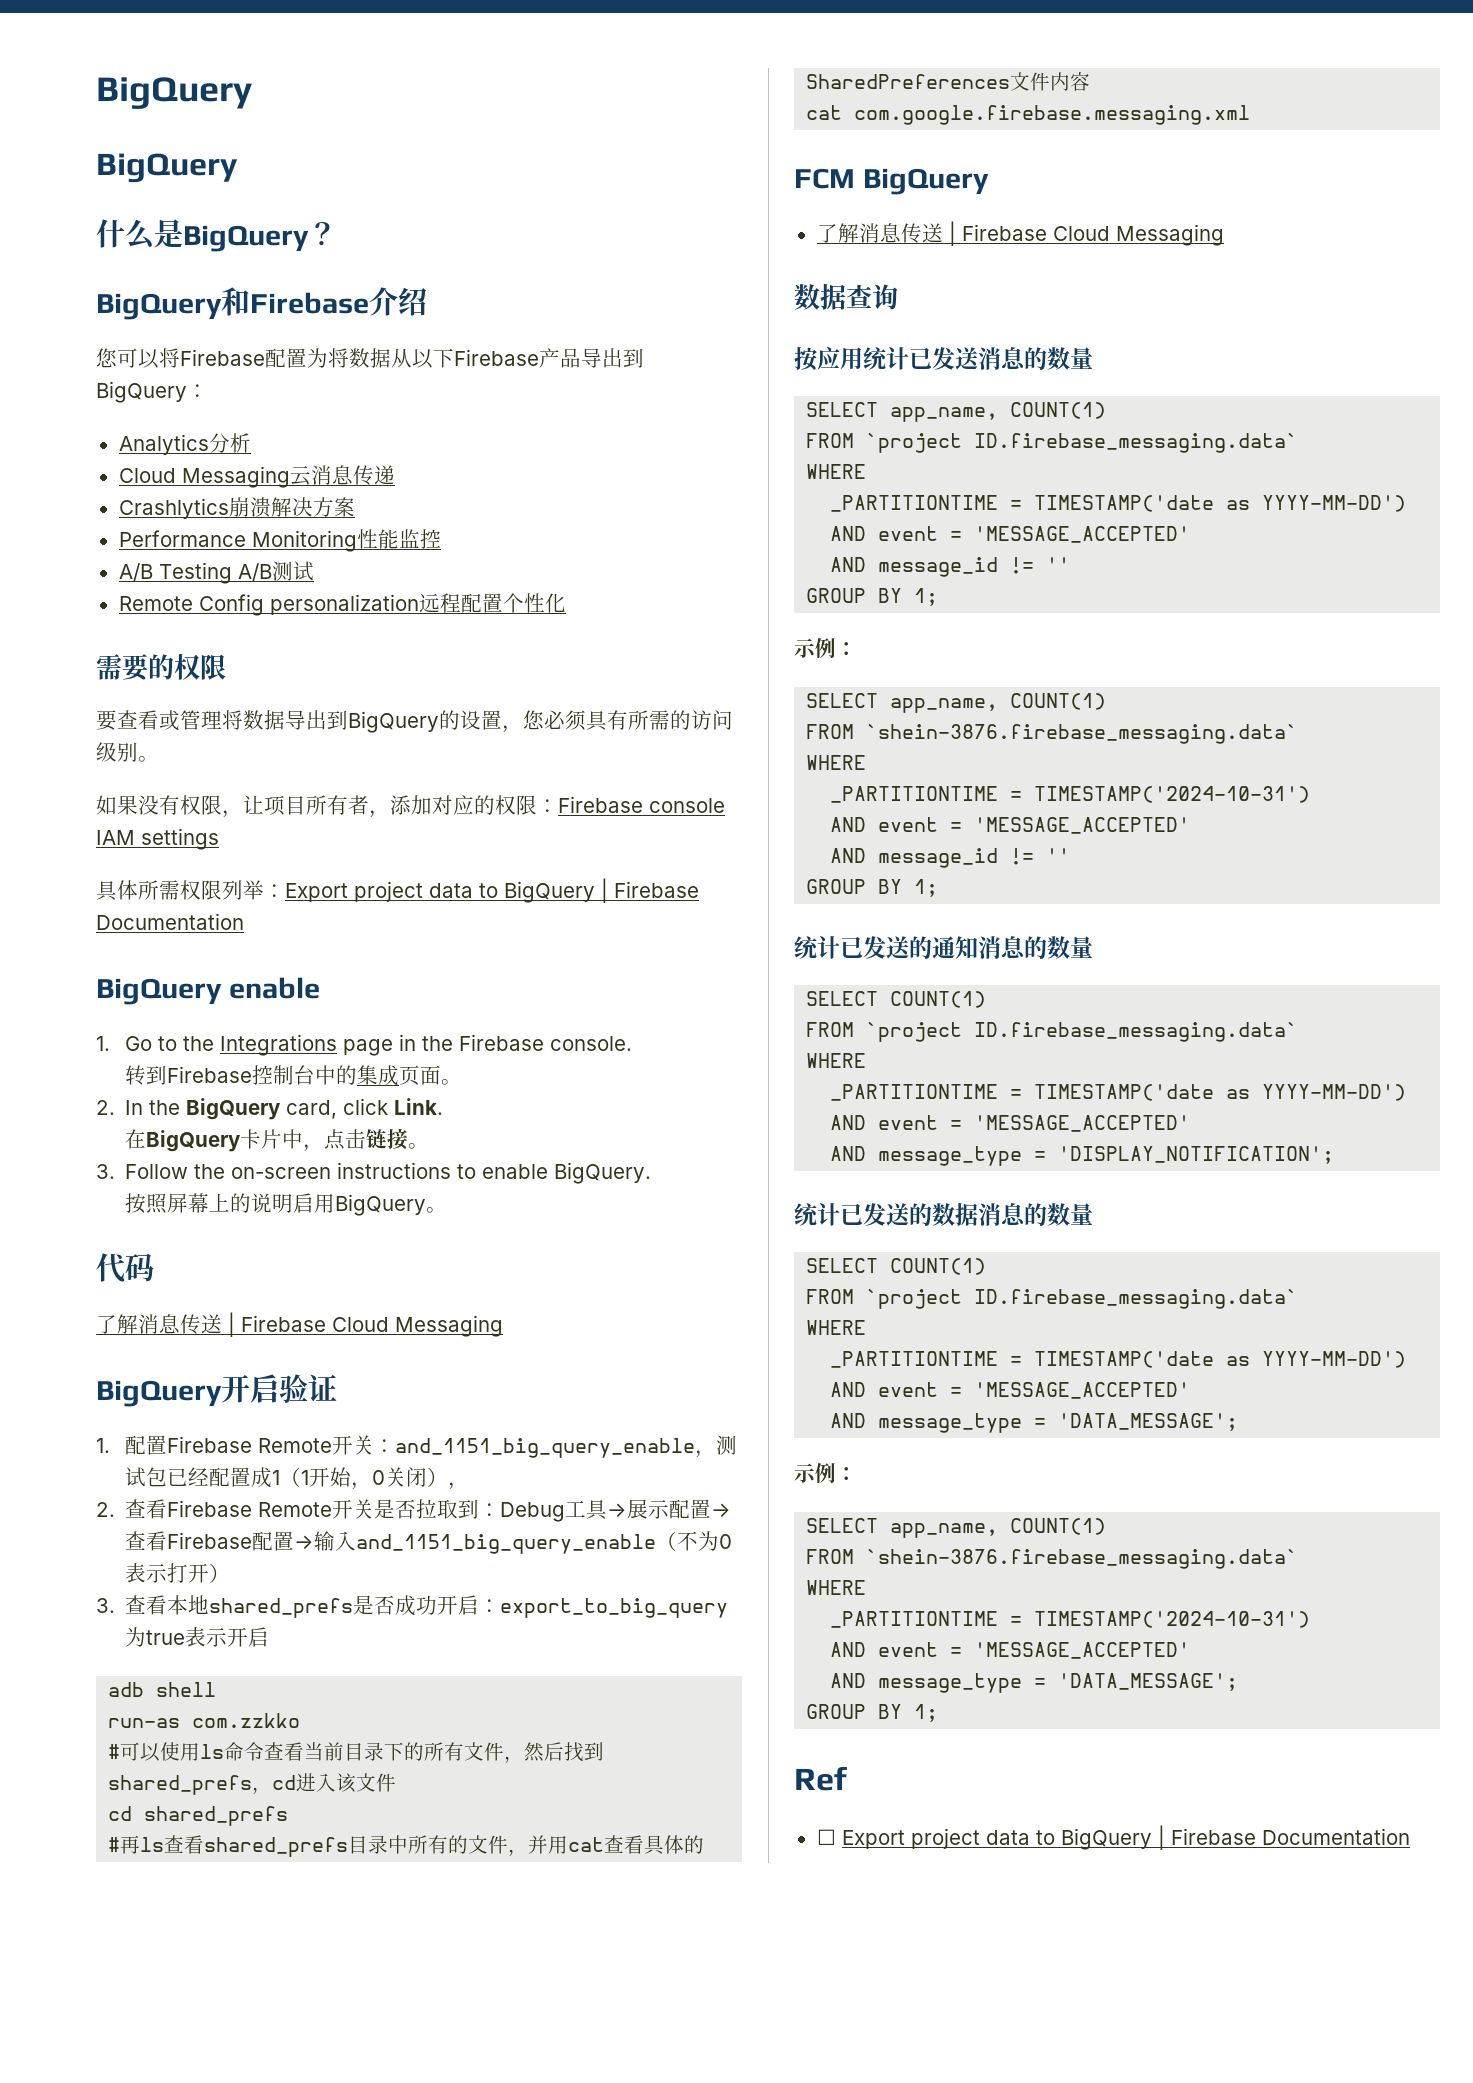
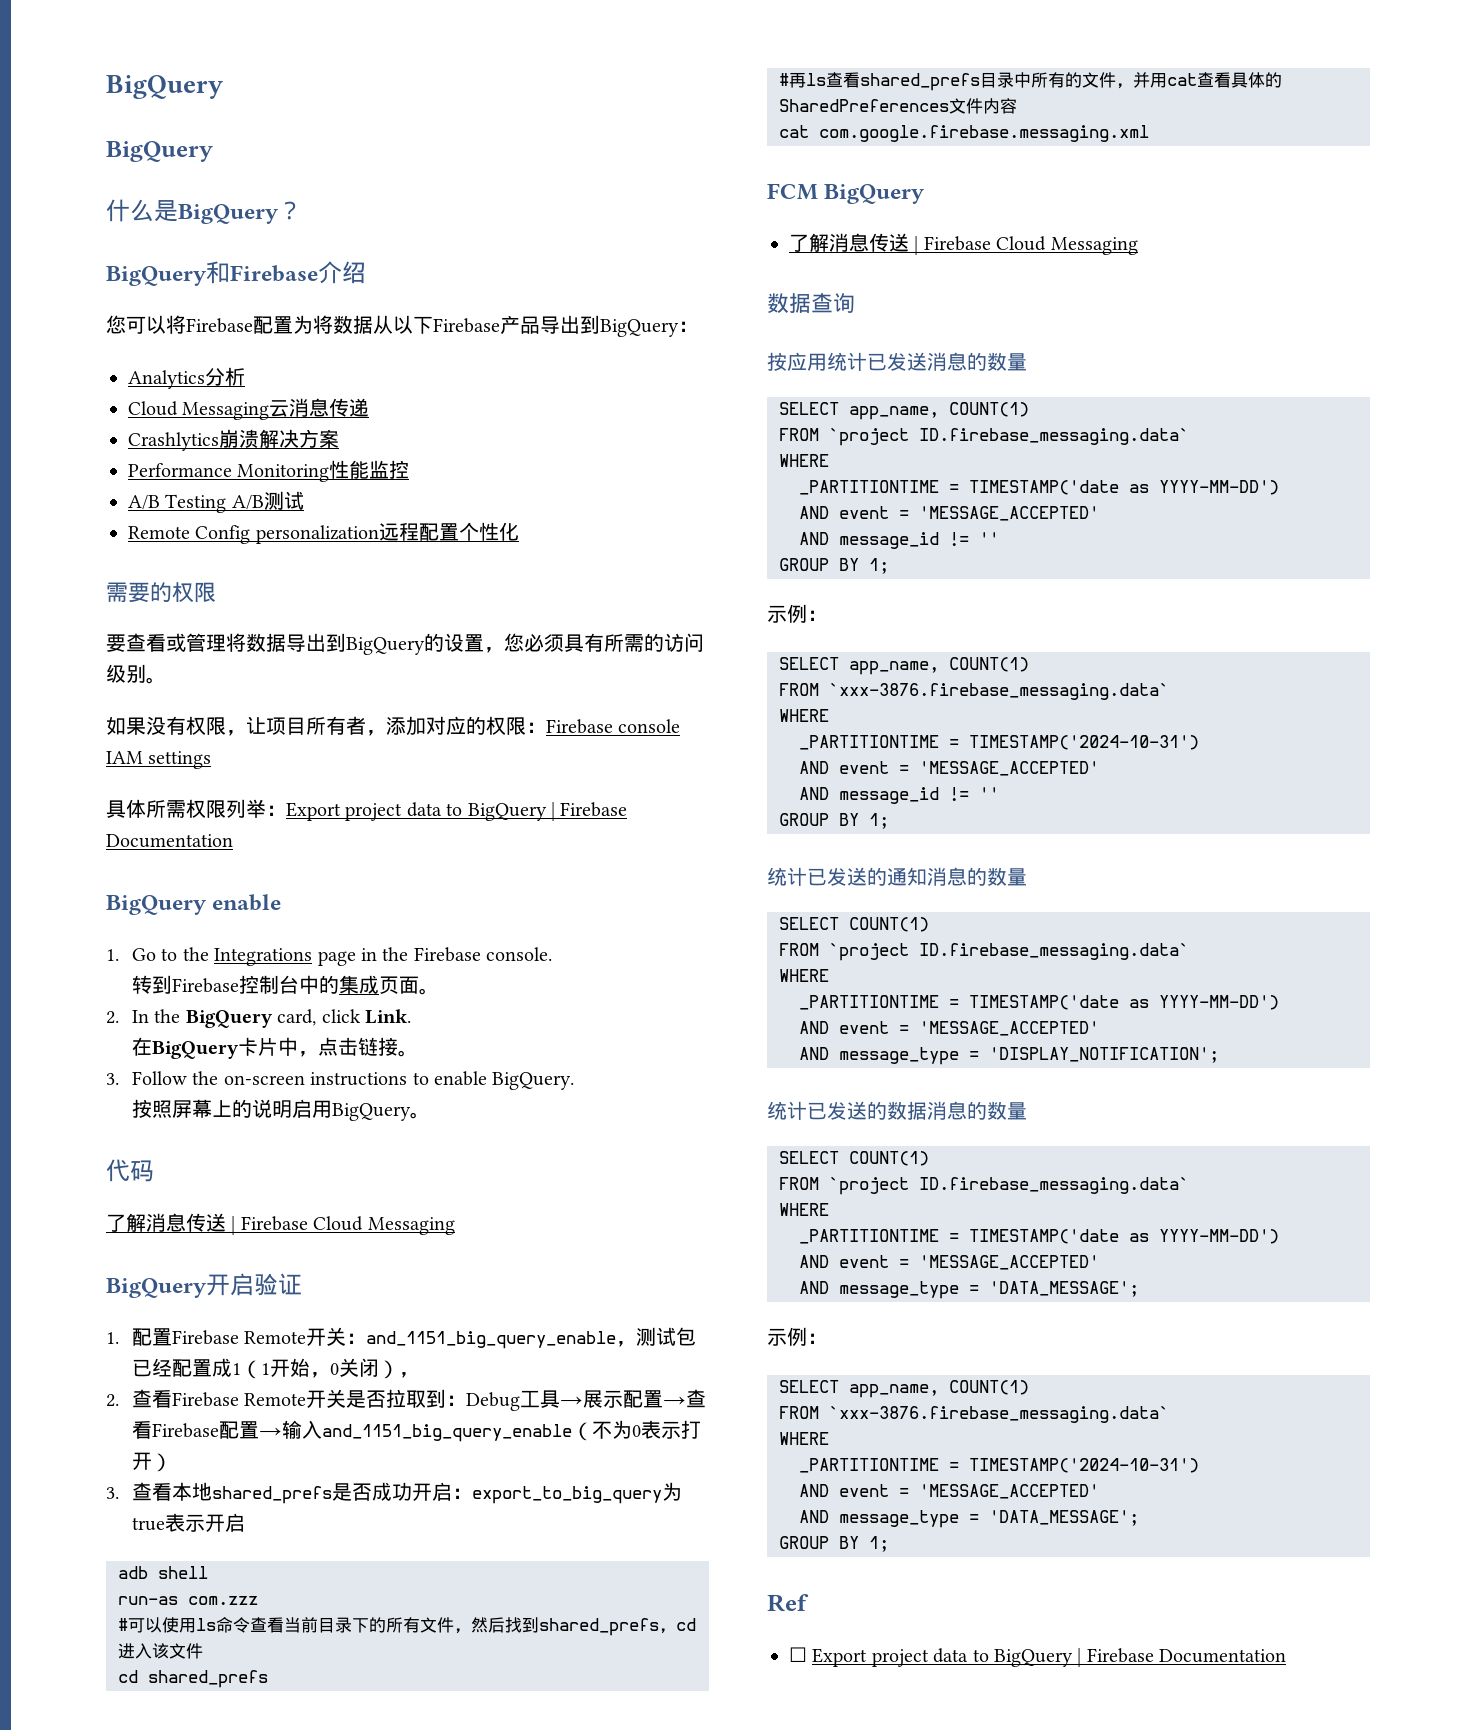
[192,1713,301,1728] com.zzkko -> [188,1596,258,1605] com.zzz
[866,724,1299,744] `shein-3876.firebase_messaging.data` -> [829,683,1169,700] `xxx-3876.firebase_messaging.data`
[866,1549,1299,1569] `shein-3876.firebase_messaging.data` -> [829,1406,1169,1423] `xxx-3876.firebase_messaging.data`

